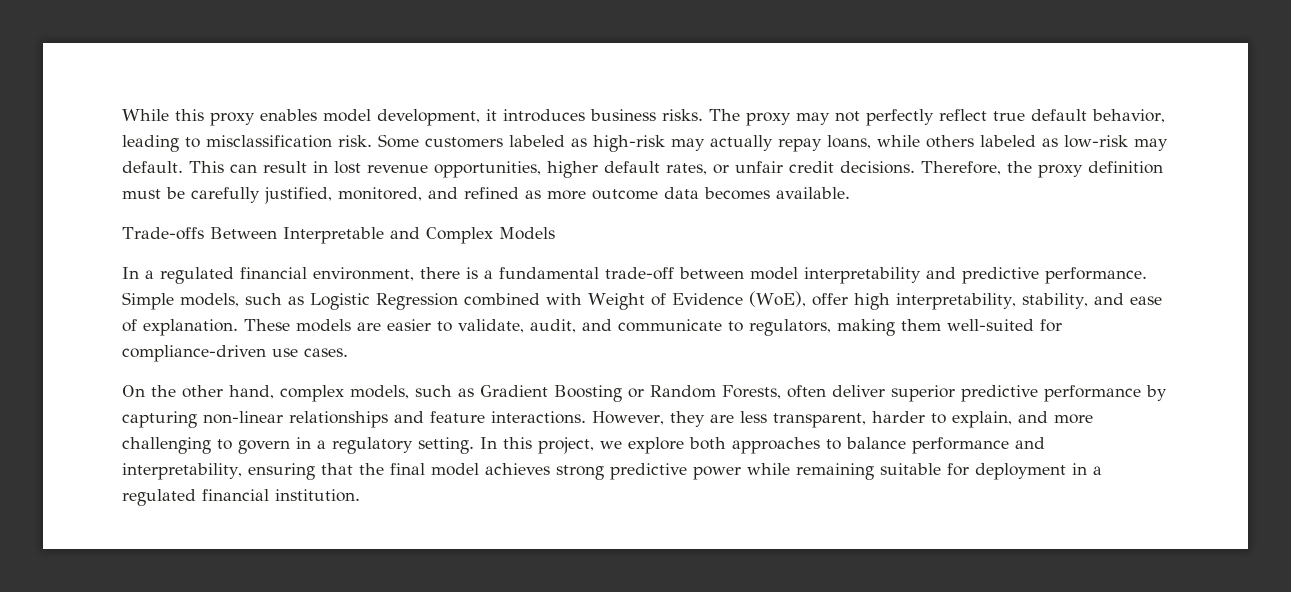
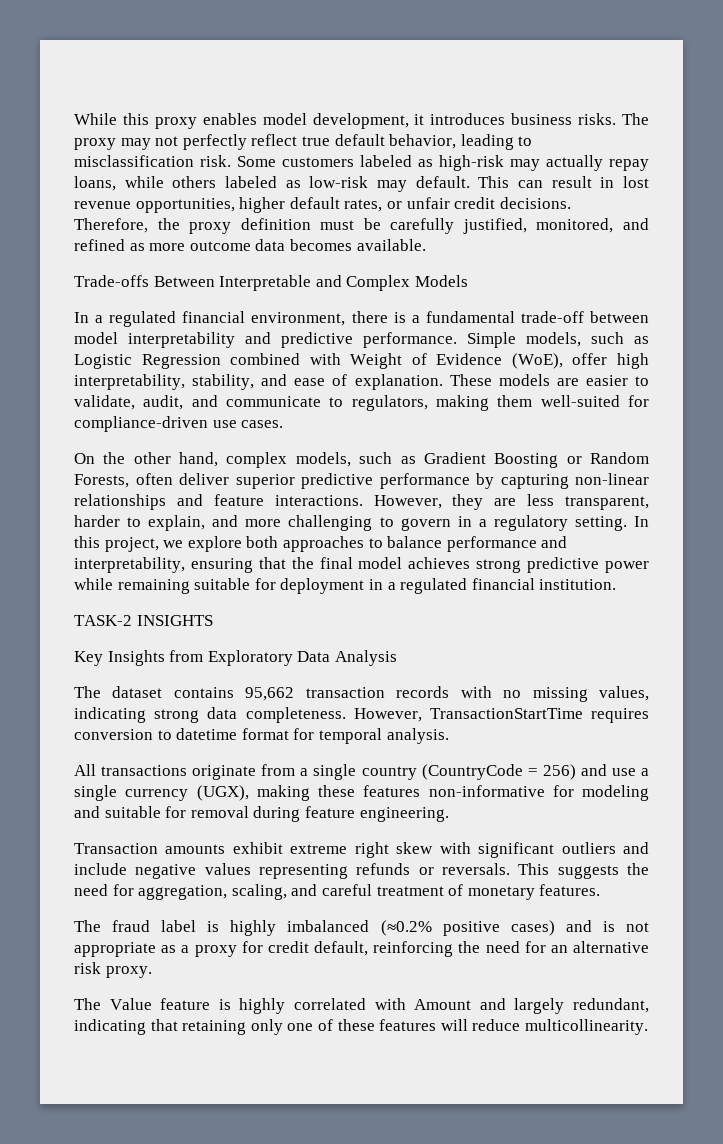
(360, 495) none -> [74,615,213,626] [74,650,397,666] [74,686,649,702] [74,707,649,723] [74,728,449,744] [74,764,649,780] [74,785,649,801] [74,806,449,822] [74,842,650,858] [74,863,649,879] [74,884,601,900] [74,920,649,936] [74,941,649,957] [74,962,152,978] [74,998,650,1014] [74,1019,648,1035] // TASK-2 INSIGHTS // Key Insights from Exploratory Data Analysis // The dataset contains 95,662 transaction records with no missing values, indicating strong data completeness. However, TransactionStartTime requires conversion to datetime format for temporal analysis. // All transactions originate from a single country (CountryCode = 256) and use a single currency (UGX), making these features non-informative for modeling and suitable for removal during feature engineering. // Transaction amounts exhibit extreme right skew with significant outliers and include negative values representing refunds or reversals. This suggests the need for aggregation, scaling, and careful treatment of monetary features. // The fraud label is highly imbalanced (≈0.2% positive cases) and is not appropriate as a proxy for credit default, reinforcing the need for an alternative risk proxy. // The Value feature is highly correlated with Amount and largely redundant, indicating that retaining only one of these features will reduce multicollinearity.

